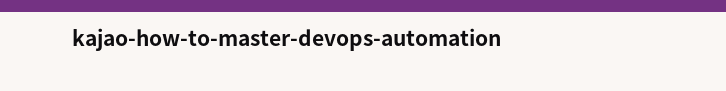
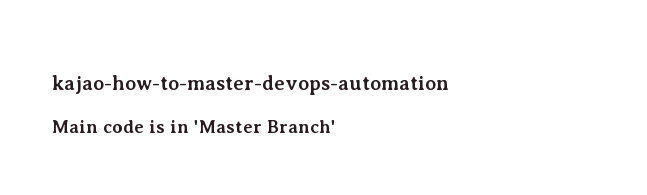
(501, 39) none -> [52,120,336,133] // Main code is in 'Master Branch'

